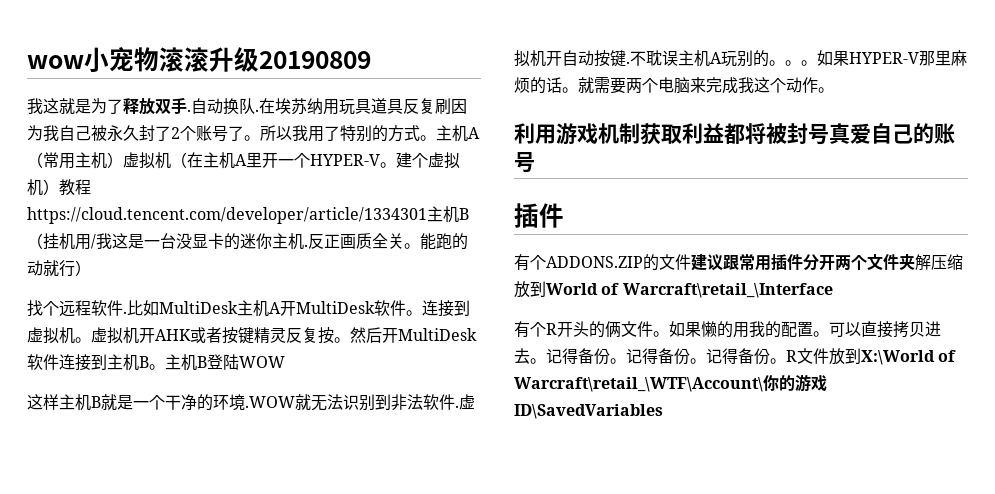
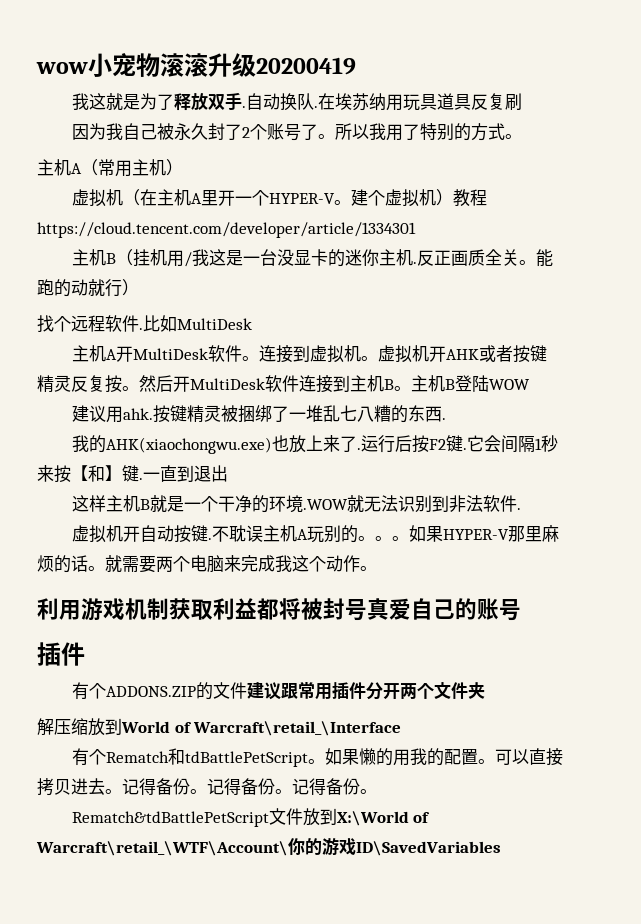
[259,51,371,69] 20190809 -> [256,57,356,75] 20200419
(451, 106) none -> (522, 101) //
(436, 138) none -> (522, 136) //
(123, 160) none -> (183, 167) //
(427, 215) none -> (416, 230) //
(238, 307) none -> (252, 324) //
(285, 362) none -> [71,405,446,423] [71,435,558,454] [37,465,228,483] // 建议用ahk.按键精灵被捆绑了一堆乱七八糟的东西. // 我的AHK(xiaochongwu.exe)也放上来了.运行后按F2键.它会间隔1秒来按【和】键.一直到退出
(459, 406) none -> (521, 509) //
(915, 262) none -> (485, 690) //
[546,321,653,338] R开头的俩文件 -> [105,748,308,767] Rematch和tdBattlePetScript
[786,350,797,362] R -> [71,811,269,827] // Rematch&tdBattlePetScript

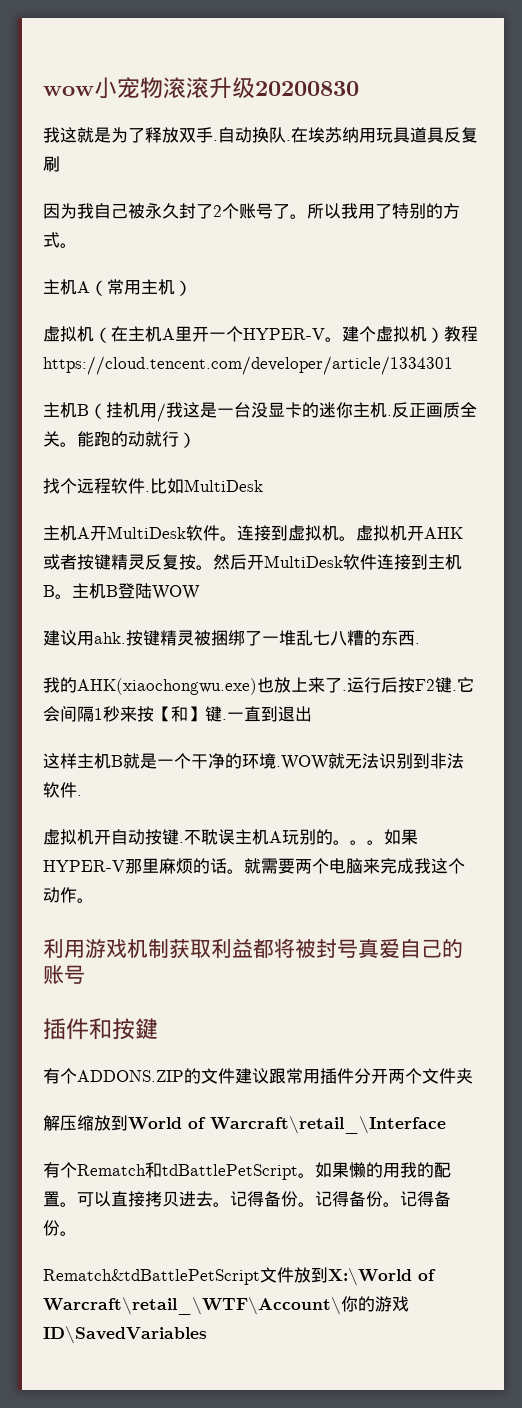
[256,57,356,75] 20200419 -> [255,81,359,96] 20200830
(85, 654) none -> [89,1018,158,1040] 和按鍵

